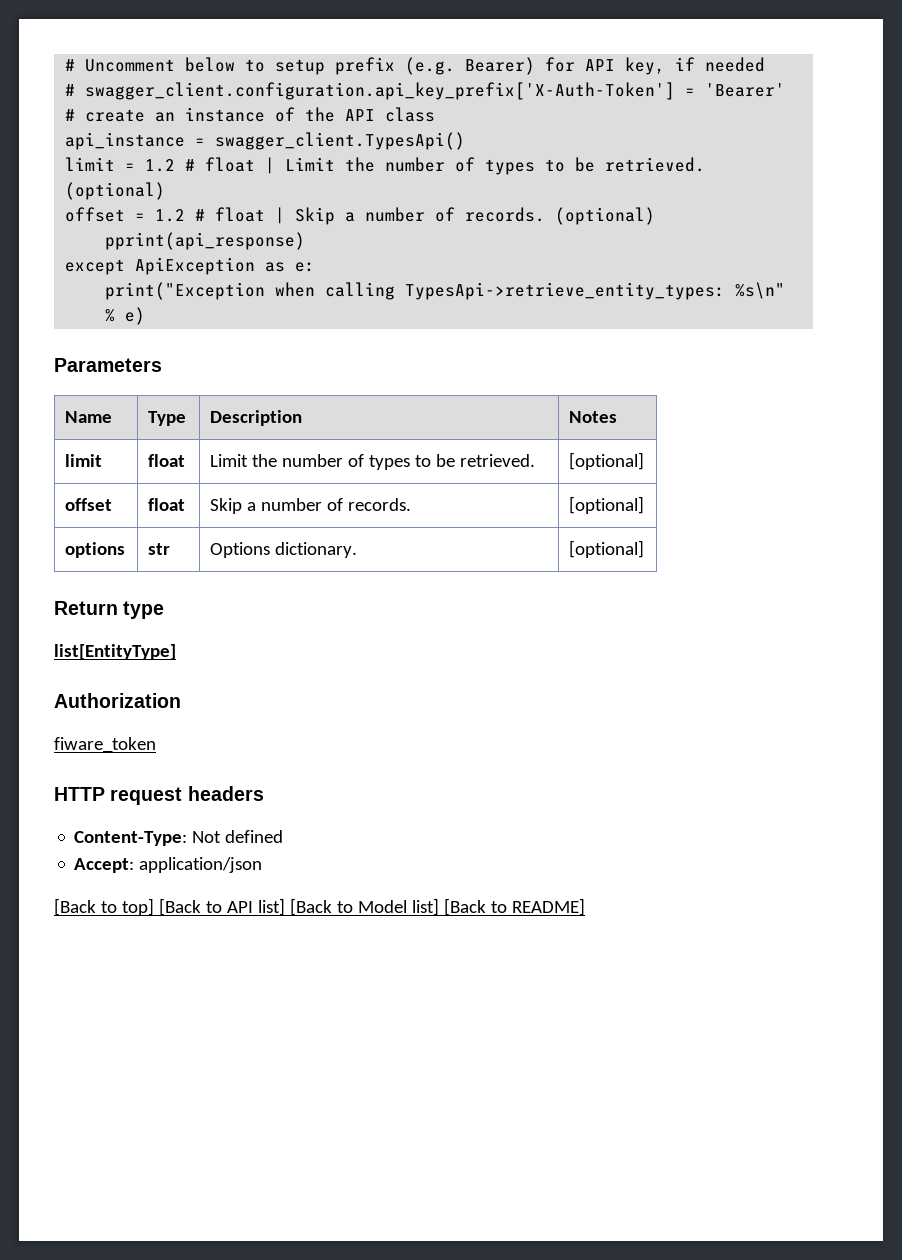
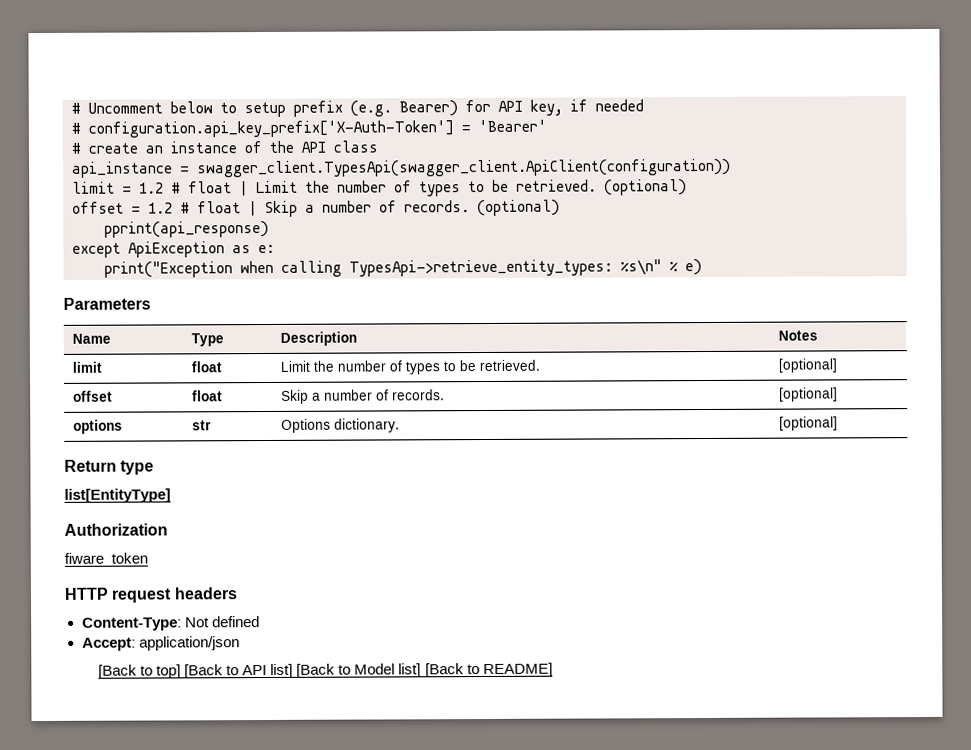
[85,82,676,100] swagger_client.configuration.api_key_prefix['X-Auth-Token'] -> [88,120,454,138] configuration.api_key_prefix['X-Auth-Token']
[215,132,466,150] swagger_client.TypesApi() -> [197,158,731,178] swagger_client.TypesApi(swagger_client.ApiClient(configuration))

